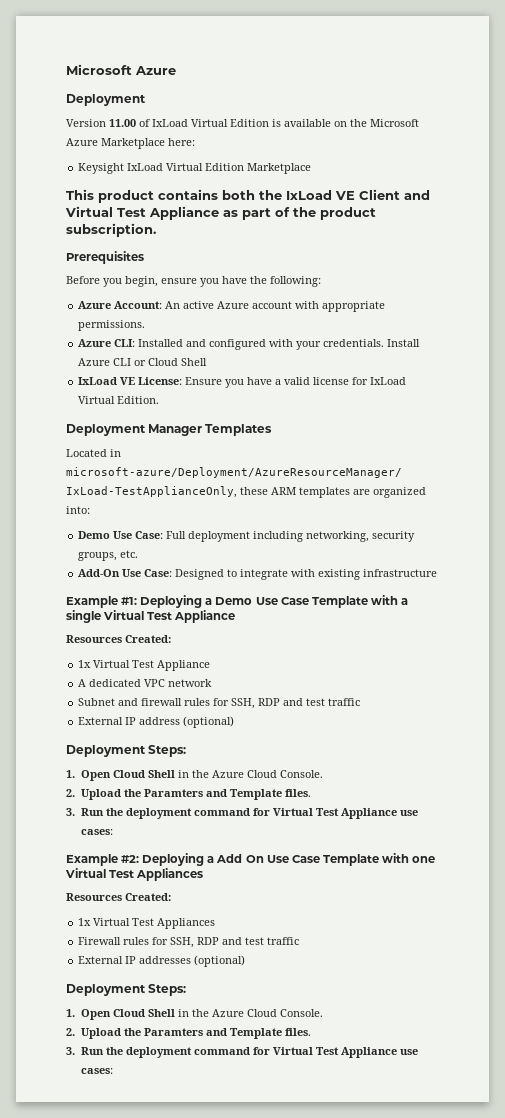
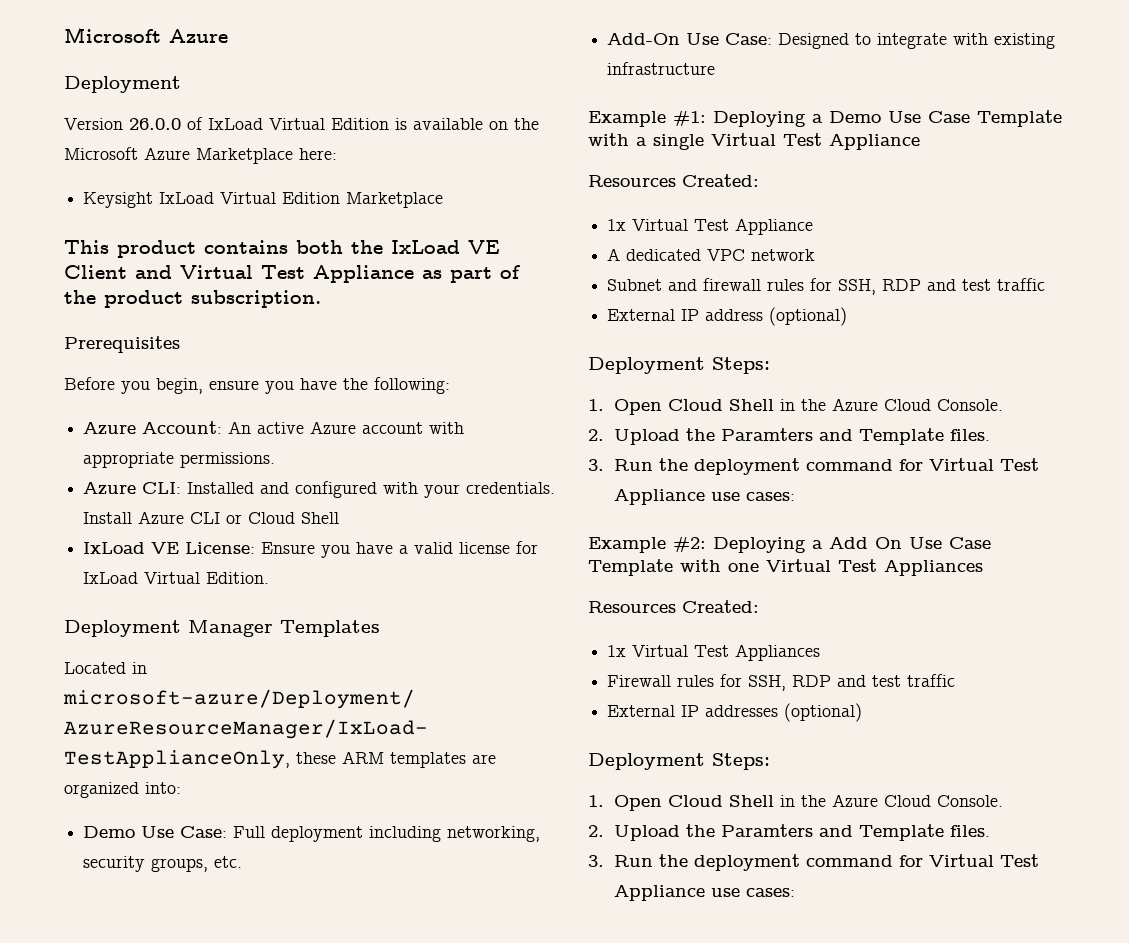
[109,119,136,127] 11.00 -> [129,118,181,130] 26.0.0

